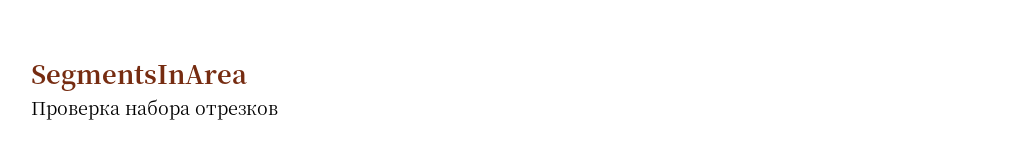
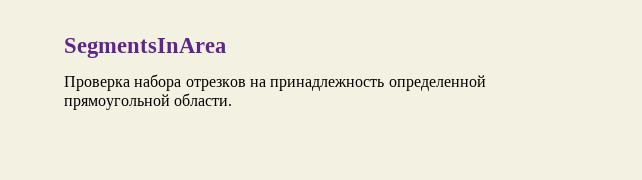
(278, 112) none -> [249,75,486,91] [64,93,233,110] на принадлежность определенной прямоугольной области.

